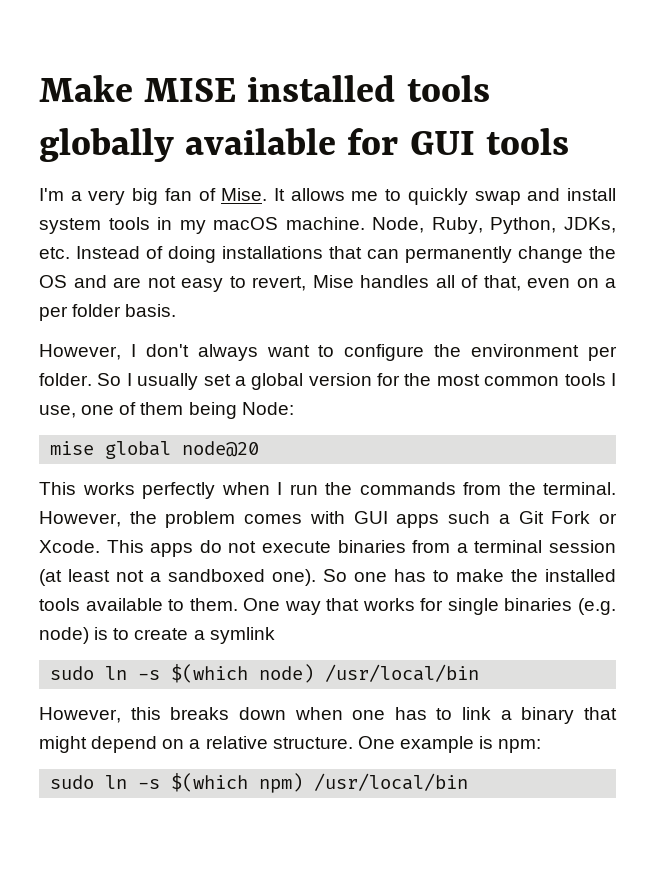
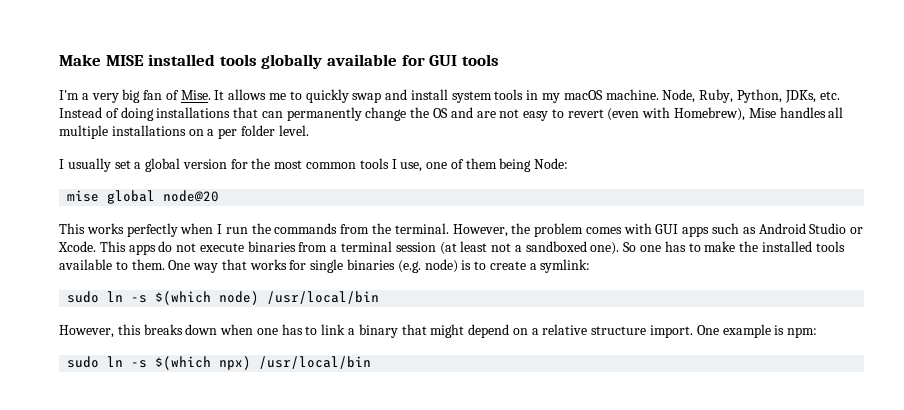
[252,275,616,291] [39,304,177,321] [39,344,618,361] [39,373,122,386] revert, Mise handles all of that, even on a per folder basis. // However, I don't always want to configure the environment per folder. So -> [567,107,844,121] [59,125,309,139] revert (even with Homebrew), Mise handles all multiple installations on a per folder level. //
[498,511,591,524] a Git Fork -> [742,223,847,234] as Android Studio
[209,627,275,644] symlink -> [540,259,591,273] symlink:
[272,737,353,749] structure. -> [591,325,694,338] structure import.
[259,773,304,793] npm) -> [219,356,252,370] npx)

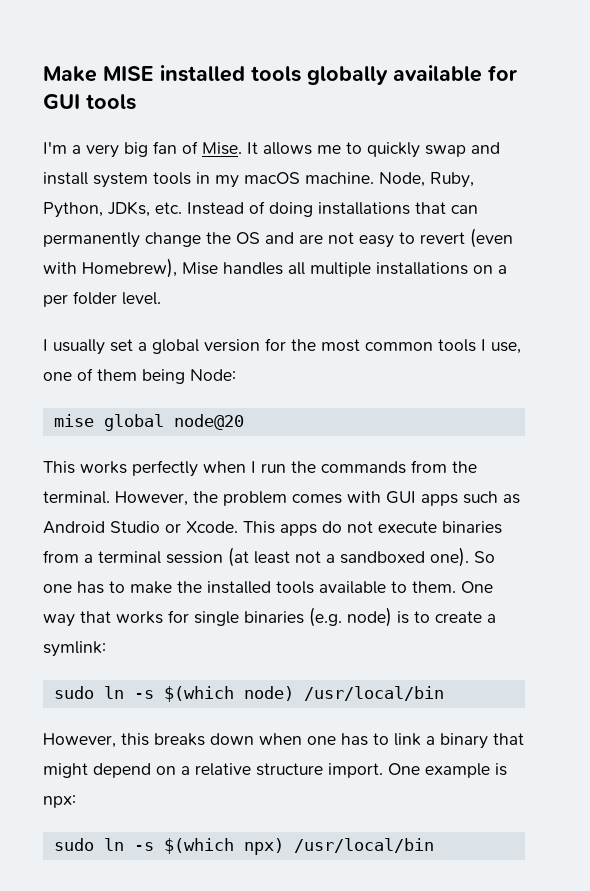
[787,327,818,338] npm: -> [43,795,76,808] npx:

